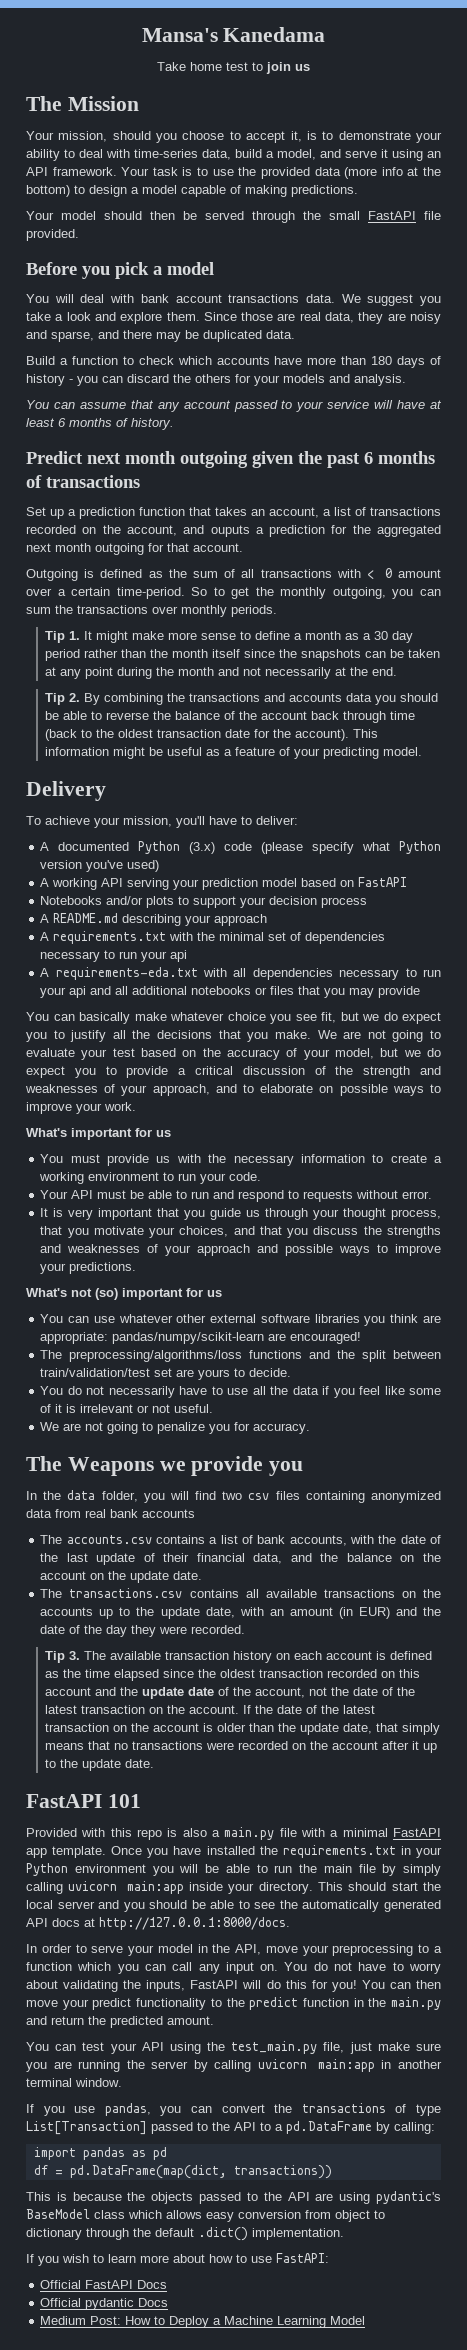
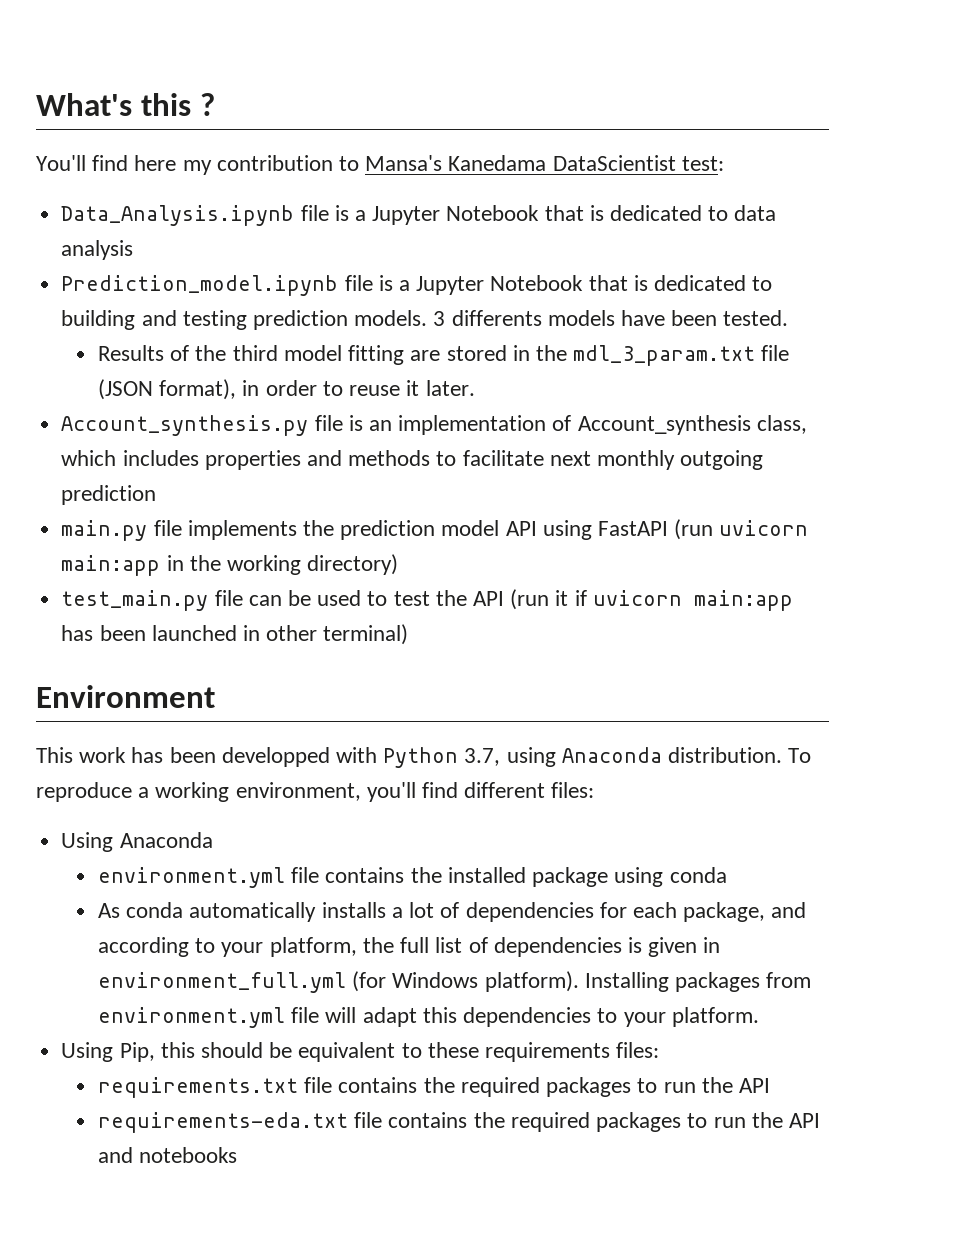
[141,27,326,42] [157,62,310,74] [26,96,139,111] [26,131,443,143] [26,149,441,161] [26,167,442,179] [26,185,358,197] [26,211,441,223] [26,229,79,241] [26,262,214,279] [26,294,441,306] [26,312,442,324] [26,330,295,342] [26,356,442,368] [26,374,406,386] [26,400,443,412] [26,418,174,430] [26,451,435,468] [26,475,140,488] [26,507,441,519] [26,525,442,537] [26,543,243,555] [26,568,441,581] [26,587,441,599] [26,605,277,617] [44,631,413,643] [44,649,440,661] [44,667,397,679] [44,693,438,705] [44,711,415,723] [44,729,378,741] [44,747,422,759] [26,781,106,801] [26,816,298,828] [40,841,441,854] [40,860,160,872] [40,877,408,890] [40,896,368,908] [40,913,268,926] [40,931,386,944] [40,950,188,962] [40,967,441,980] [40,986,421,998] [26,1012,441,1024] [26,1030,442,1042] [26,1048,441,1060] [26,1066,442,1078] [25,1084,441,1096] [26,1102,136,1114] [26,1128,171,1140] [40,1154,442,1166] [39,1172,262,1184] [40,1190,433,1202] [40,1208,442,1220] [40,1226,441,1238] [40,1244,441,1256] [40,1262,137,1274] [26,1288,222,1300] [40,1314,441,1326] [40,1332,362,1344] [40,1350,441,1362] [40,1368,292,1380] [40,1386,441,1398] [40,1404,214,1413] [40,1422,311,1434] [26,1456,304,1476] [26,1490,442,1503] [26,1509,195,1518] [40,1535,441,1546] [40,1553,441,1565] [40,1571,203,1583] [40,1588,441,1598] [40,1607,442,1619] [40,1625,246,1637] [44,1651,432,1663] [44,1669,420,1681] [44,1687,415,1699] [44,1705,375,1714] [44,1723,440,1735] [44,1741,437,1753] [44,1759,154,1771] [26,1794,141,1808] [26,1827,441,1840] [26,1845,442,1858] [26,1863,441,1876] [26,1881,441,1894] [26,1900,441,1912] [26,1917,290,1930] [26,1944,442,1956] [26,1962,442,1974] [26,1980,441,1992] [26,1997,441,2010] [26,2016,214,2028] [26,2041,442,2054] [26,2059,442,2072] [26,2078,122,2087] [26,2103,442,2116] [26,2121,435,2135] [33,2147,167,2160] [33,2165,332,2179] [26,2191,441,2204] [26,2209,385,2222] [26,2227,344,2241] [26,2253,329,2266] [40,2280,168,2289] [40,2298,169,2310] [40,2316,366,2328] Mansa's Kanedama // Take home test to join us // The Mission // Your mission, should you choose to accept it, is to demonstrate your ability to deal with time-series data, build a model, and serve it using an API framework. Your task is to use the provided data (more info at the bottom) to design a model capable of making predictions. // Your model should then be served through the small FastAPI file provided. // Before you pick a model // You will deal with bank account transactions data. We suggest you take a look and explore them. Since those are real data, they are noisy and sparse, and there may be duplicated data. // Build a function to check which accounts have more than 180 days of history - you can discard the others for your models and analysis. // You can assume that any account passed to your service will have at least 6 months of history. // Predict next month outgoing given the past 6 months of transactions // Set up a prediction function that takes an account, a list of transactions recorded on the account, and ouputs a prediction for the aggregated next month outgoing for that account. // Outgoing is defined as the sum of all transactions with < 0 amount over a certain time-period. So to get the monthly outgoing, you can sum the transactions over monthly periods. // Tip 1. It might make more sense to define a month as a 30 day period rather than the month itself since the snapshots can be taken at any point during the month and not necessarily at the end. // Tip 2. By combining the transactions and accounts data you should be able to reverse the balance of the account back through time (back to the oldest transaction date for the account). This information might be useful as a feature of your predicting model. // Delivery // To achieve your mission, you'll have to deliver: // A documented Python (3.x) code (please specify what Python version you've used) // A working API serving your prediction model based on FastAPI // Notebooks and/or plots to support your decision process // A README.md describing your approach // A requirements.txt with the minimal set of dependencies necessary to run your api // A requirements-eda.txt with all dependencies necessary to run your api and all additional notebooks or files that you may provide // You can basically make whatever choice you see fit, but we do expect you to justify all the decisions that you make. We are not going to evaluate your test based on the accuracy of your model, but we do expect you to provide a critical discussion of the strength and weaknesses of your approach, and to elaborate on possible ways to improve your work. // What's important for us // You must provide us with the necessary information to create a working environment to run your code. // Your API must be able to run and respond to requests without error. // It is very important that you guide us through your thought process, that you motivate your choices, and that you discuss the strengths and weaknesses of your approach and possible ways to improve your predictions. // What's not (so) important for us // You can use whatever other external software libraries you think are appropriate: pandas/numpy/scikit-learn are encouraged! // The preprocessing/algorithms/loss functions and the split between train/validation/test set are yours to decide. // You do not necessarily have to use all the data if you feel like some of it is irrelevant or not useful. // We are not going to penalize you for accuracy. // The Weapons we provide you // In the data folder, you will find two csv files containing anonymized data from real bank accounts // The accounts.csv contains a list of bank accounts, with the date of the last update of their financial data, and the balance on the account on the update date. // The transactions.csv contains all available transactions on the accounts up to the update date, with an amount (in EUR) and the date of the day they were recorded. // Tip 3. The available transaction history on each account is defined as the time elapsed since the oldest transaction recorded on this account and the update date of the account, not the date of the latest transaction on the account. If the date of the latest transaction on the account is older than the update date, that simply means that no transactions were recorded on the account after it up to the update date. // FastAPI 101 // Provided with this repo is also a main.py file with a minimal FastAPI app template. Once you have installed the requirements.txt in your Python environment you will be able to run the main file by simply calling uvicorn main:app inside your directory. This should start the local server and you should be able to see the automatically generated API docs at http://127.0.0.1:8000/docs. // In order to serve your model in the API, move your preprocessing to a function which you can call any input on. You do not have to worry about validating the inputs, FastAPI will do this for you! You can then move your predict functionality to the predict function in the main.py and return the predicted amount. // You can test your API using the test_main.py file, just make sure you are running the server by calling uvicorn main:app in another terminal window. // If you use pandas, you can convert the transactions of type List[Transaction] passed to the API to a pd.DataFrame by calling: // import pandas as pd // df = pd.DataFrame(map(dict, transactions)) // This is because the objects passed to the API are using pydantic's BaseModel class which allows easy conversion from object to dictionary through the default .dict() implementation. // If you wish to learn more about how to use FastAPI: // Official FastAPI Docs // Official pydantic Docs // Medium Post: How to Deploy a Machine Learning Model -> [36,93,215,116] [36,155,724,175] [61,205,777,226] [61,240,134,260] [61,275,773,296] [61,310,789,330] [98,345,790,366] [98,379,475,400] [61,415,807,436] [61,450,764,470] [61,485,157,505] [61,519,809,541] [61,554,399,576] [61,589,793,611] [61,624,409,645] [36,685,215,708] [36,747,812,768] [36,782,595,802] [61,832,213,852] [98,867,727,888] [98,902,807,922] [98,937,721,957] [98,971,812,993] [98,1007,759,1028] [61,1042,660,1062] [98,1077,770,1098] [98,1112,820,1133] [98,1147,238,1163] What's this ? // You'll find here my contribution to Mansa's Kanedama DataScientist test: // Data_Analysis.ipynb file is a Jupyter Notebook that is dedicated to data analysis // Prediction_model.ipynb file is a Jupyter Notebook that is dedicated to building and testing prediction models. 3 differents models have been tested. // Results of the third model fitting are stored in the mdl_3_param.txt file (JSON format), in order to reuse it later. // Account_synthesis.py file is an implementation of Account_synthesis class, which includes properties and methods to facilitate next monthly outgoing prediction // main.py file implements the prediction model API using FastAPI (run uvicorn main:app in the working directory) // test_main.py file can be used to test the API (run it if uvicorn main:app has been launched in other terminal) // Environment // This work has been developped with Python 3.7, using Anaconda distribution. To reproduce a working environment, you'll find different files: // Using Anaconda // environment.yml file contains the installed package using conda // As conda automatically installs a lot of dependencies for each package, and according to your platform, the full list of dependencies is given in environment_full.yml (for Windows platform). Installing packages from environment.yml file will adapt this dependencies to your platform. // Using Pip, this should be equivalent to these requirements files: // requirements.txt file contains the required packages to run the API // requirements-eda.txt file contains the required packages to run the API and notebooks

